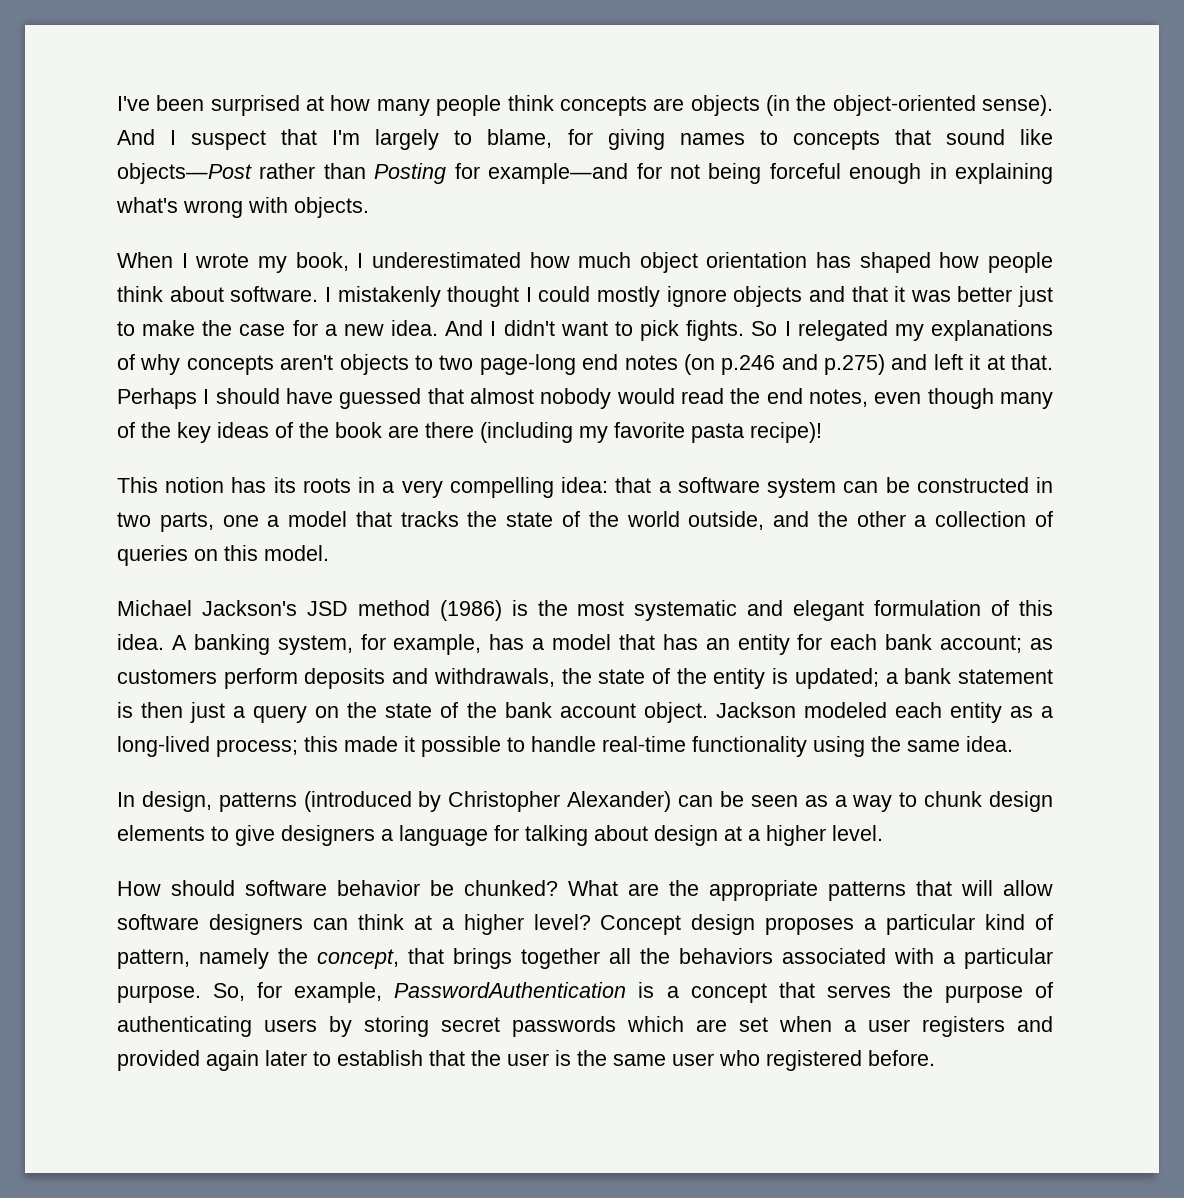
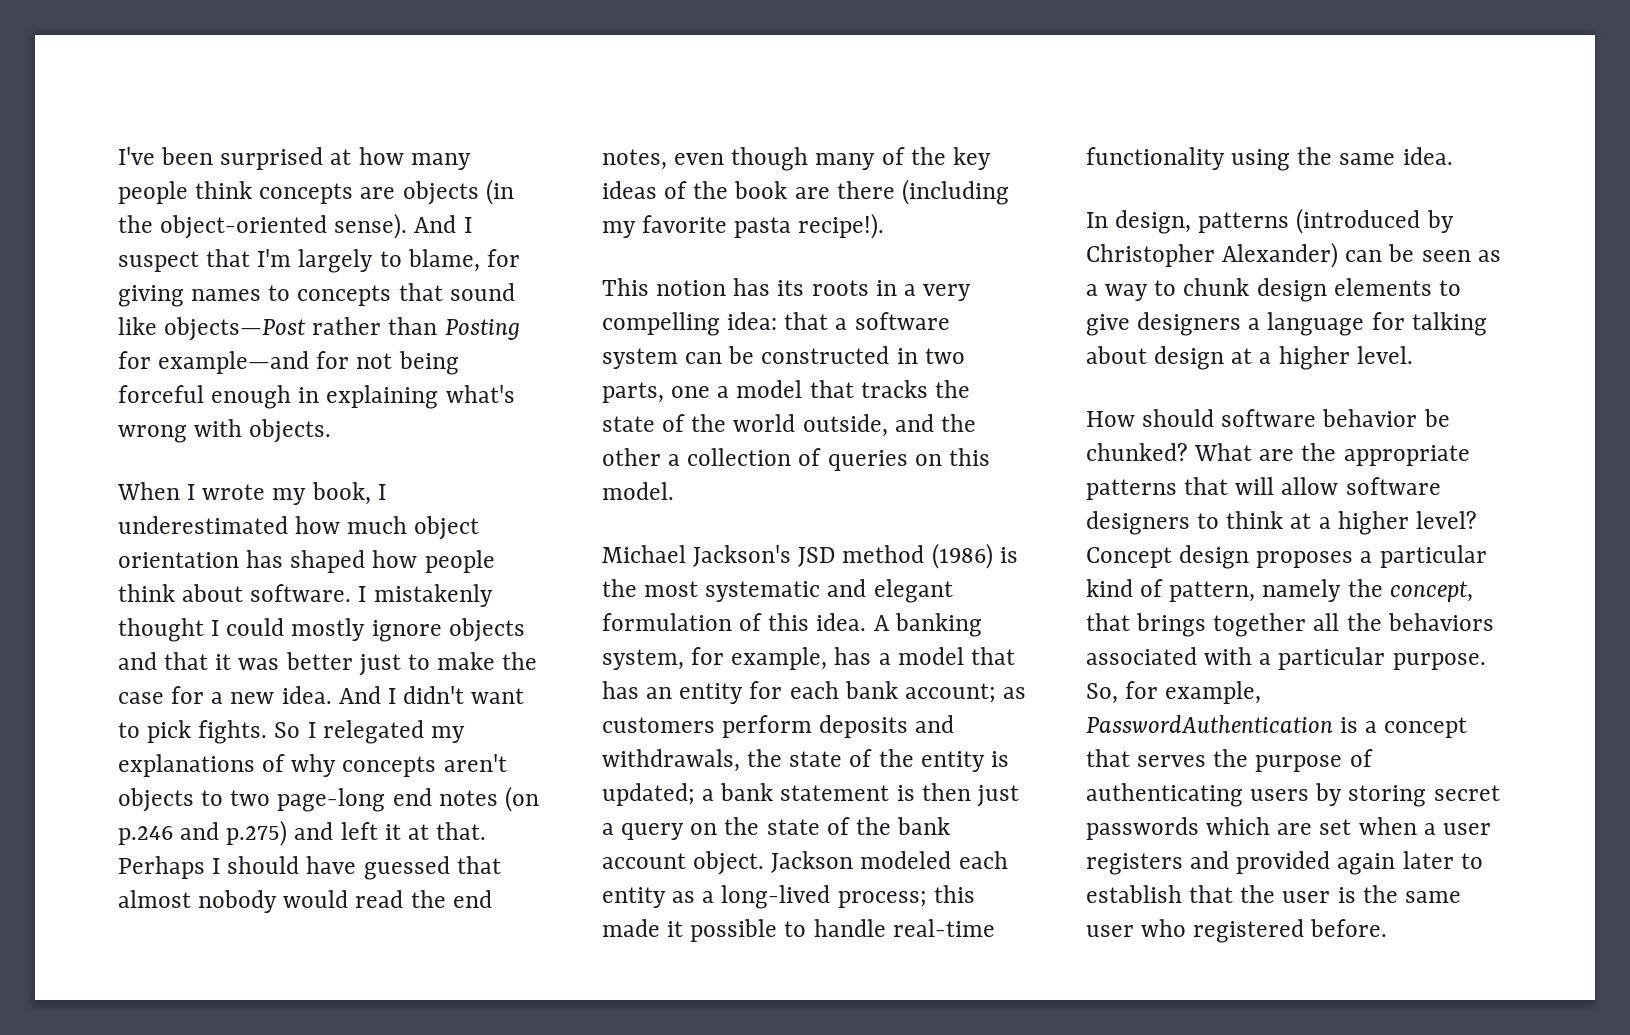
[750,422,822,443] recipe)! -> [798,213,885,239] recipe!).
[312,918,348,930] can -> [1197,513,1220,529] to

